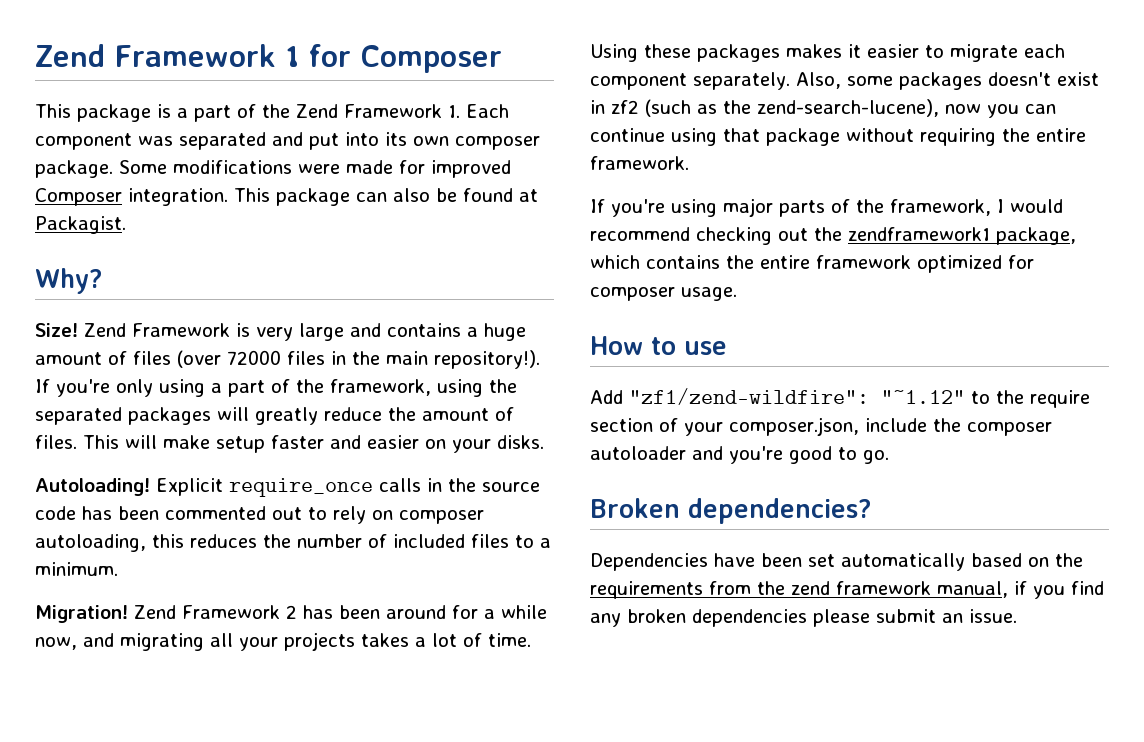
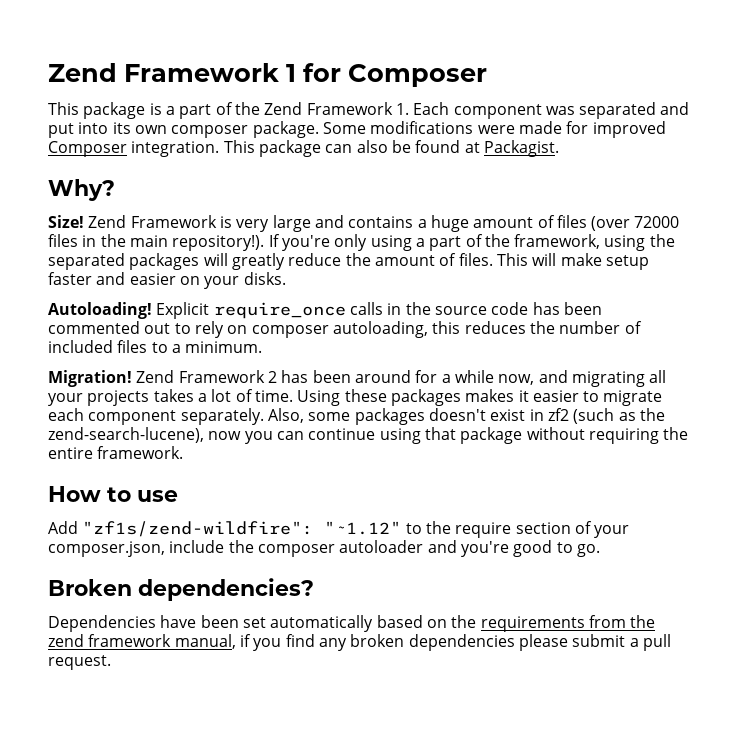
[590,198,1063,217] [590,227,1076,245] [590,255,1034,273] [590,287,737,301] // If you're using major parts of the framework, I would recommend checking out the zendframework1 package, which contains the entire framework optimized for composer usage. -> (184, 452) none
[629,388,869,405] "zf1/zend-wildfire": -> [82,521,314,537] "zf1s/zend-wildfire":
[942,609,1017,623] an issue. -> [629,634,671,651] [48,655,111,670] a pull request.

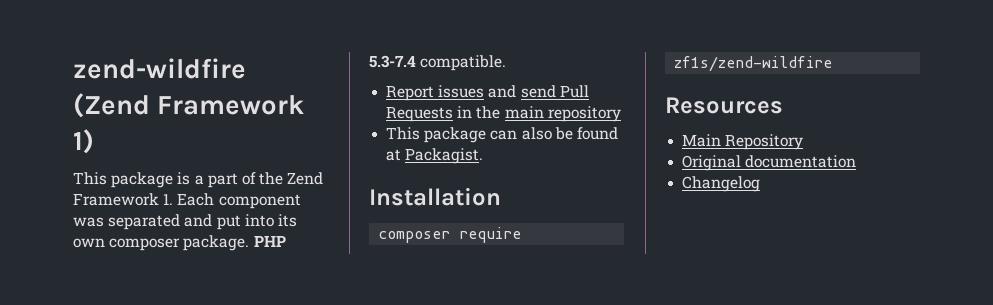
[48,63,487,87] Zend Framework 1 for Composer -> [73,58,246,79] [73,93,305,118] [73,129,94,154] zend-wildfire (Zend Framework 1)
[322,121,666,138] [48,141,220,157] Some modifications were made for improved Composer integration. -> [253,235,286,247] [369,55,507,71] [386,85,589,101] [386,106,621,122] PHP 5.3-7.4 compatible. // Report issues and send Pull Requests in the main repository //
[48,179,115,201] [48,215,680,232] [48,234,675,251] [48,253,649,270] [48,272,286,289] [48,302,602,319] [48,321,642,338] [48,340,263,353] [48,370,667,387] [48,389,663,406] [48,408,665,425] [48,427,689,444] [48,446,184,459] [48,486,178,502] [48,521,630,538] [48,540,600,557] [48,578,314,601] [48,615,656,632] [48,634,671,651] [48,655,111,670] Why? // Size! Zend Framework is very large and contains a huge amount of files (over 72000 files in the main repository!). If you're only using a part of the framework, using the separated packages will greatly reduce the amount of files. This will make setup faster and easier on your disks. // Autoloading! Explicit require_once calls in the source code has been commented out to rely on composer autoloading, this reduces the number of included files to a minimum. // Migration! Zend Framework 2 has been around for a while now, and migrating all your projects takes a lot of time. Using these packages makes it easier to migrate each component separately. Also, some packages doesn't exist in zf2 (such as the zend-search-lucene), now you can continue using that package without requiring the entire framework. // How to use // Add "zf1s/zend-wildfire": "~1.12" to the require section of your composer.json, include the composer autoloader and you're good to go. // Broken dependencies? // Dependencies have been set automatically based on the requirements from the zend framework manual, if you find any broken dependencies please submit a pull request. -> [369,187,501,206] [378,227,522,243] [674,56,833,72] [665,97,783,114] [682,134,804,150] [682,155,857,171] [682,176,761,192] Installation // composer require zf1s/zend-wildfire // Resources // Main Repository // Original documentation // Changelog

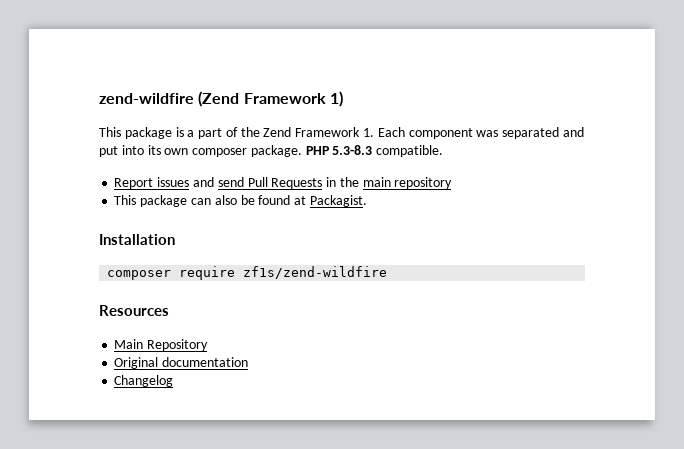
[369,55,416,68] 5.3-7.4 -> [332,145,373,155] 5.3-8.3

